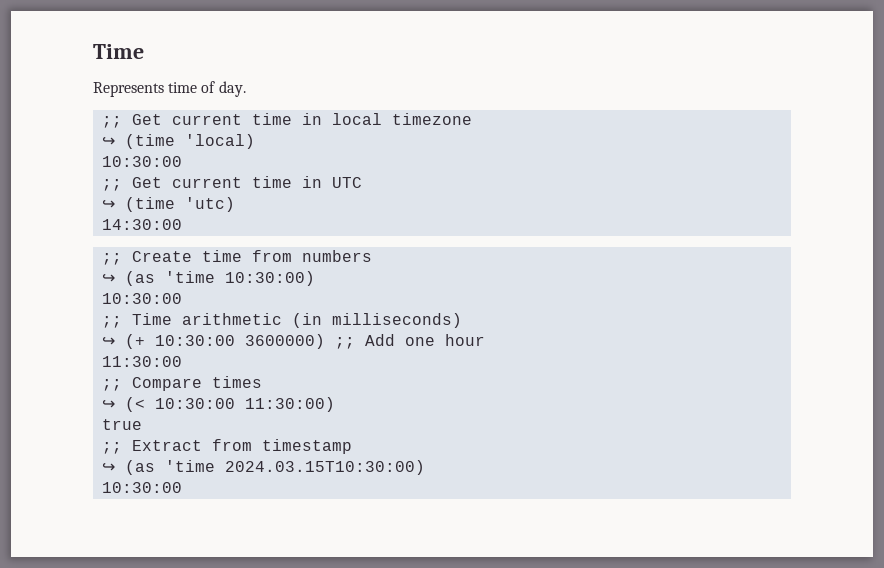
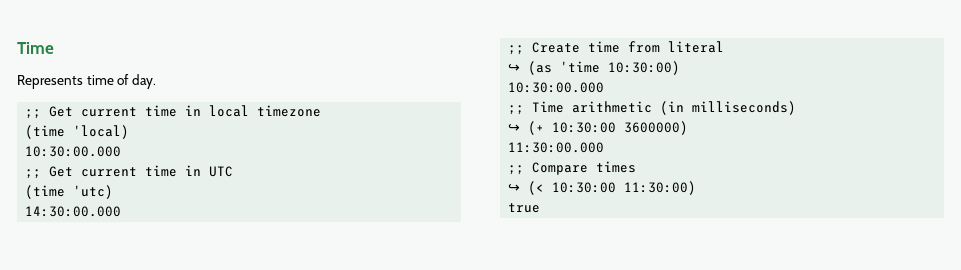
[102,136,116,146] ↪ -> (322, 111) none
[102,156,183,167] 10:30:00 -> [25,146,122,157] 10:30:00.000
[102,199,116,209] ↪ -> (234, 171) none
[102,219,183,230] 14:30:00 -> [25,206,122,217] 14:30:00.000
[302,250,373,262] numbers -> [668,41,725,53] literal
[102,293,183,304] 10:30:00 -> [508,82,605,93] 10:30:00.000
[335,334,486,349] [102,356,183,367] ;; Add one hour // 11:30:00 -> [508,142,605,153] // 11:30:00.000
[102,439,353,454] [102,460,426,475] [102,482,183,493] // ;; Extract from timestamp // ↪ (as 'time 2024.03.15T10:30:00) // 10:30:00 -> (541, 208) none

